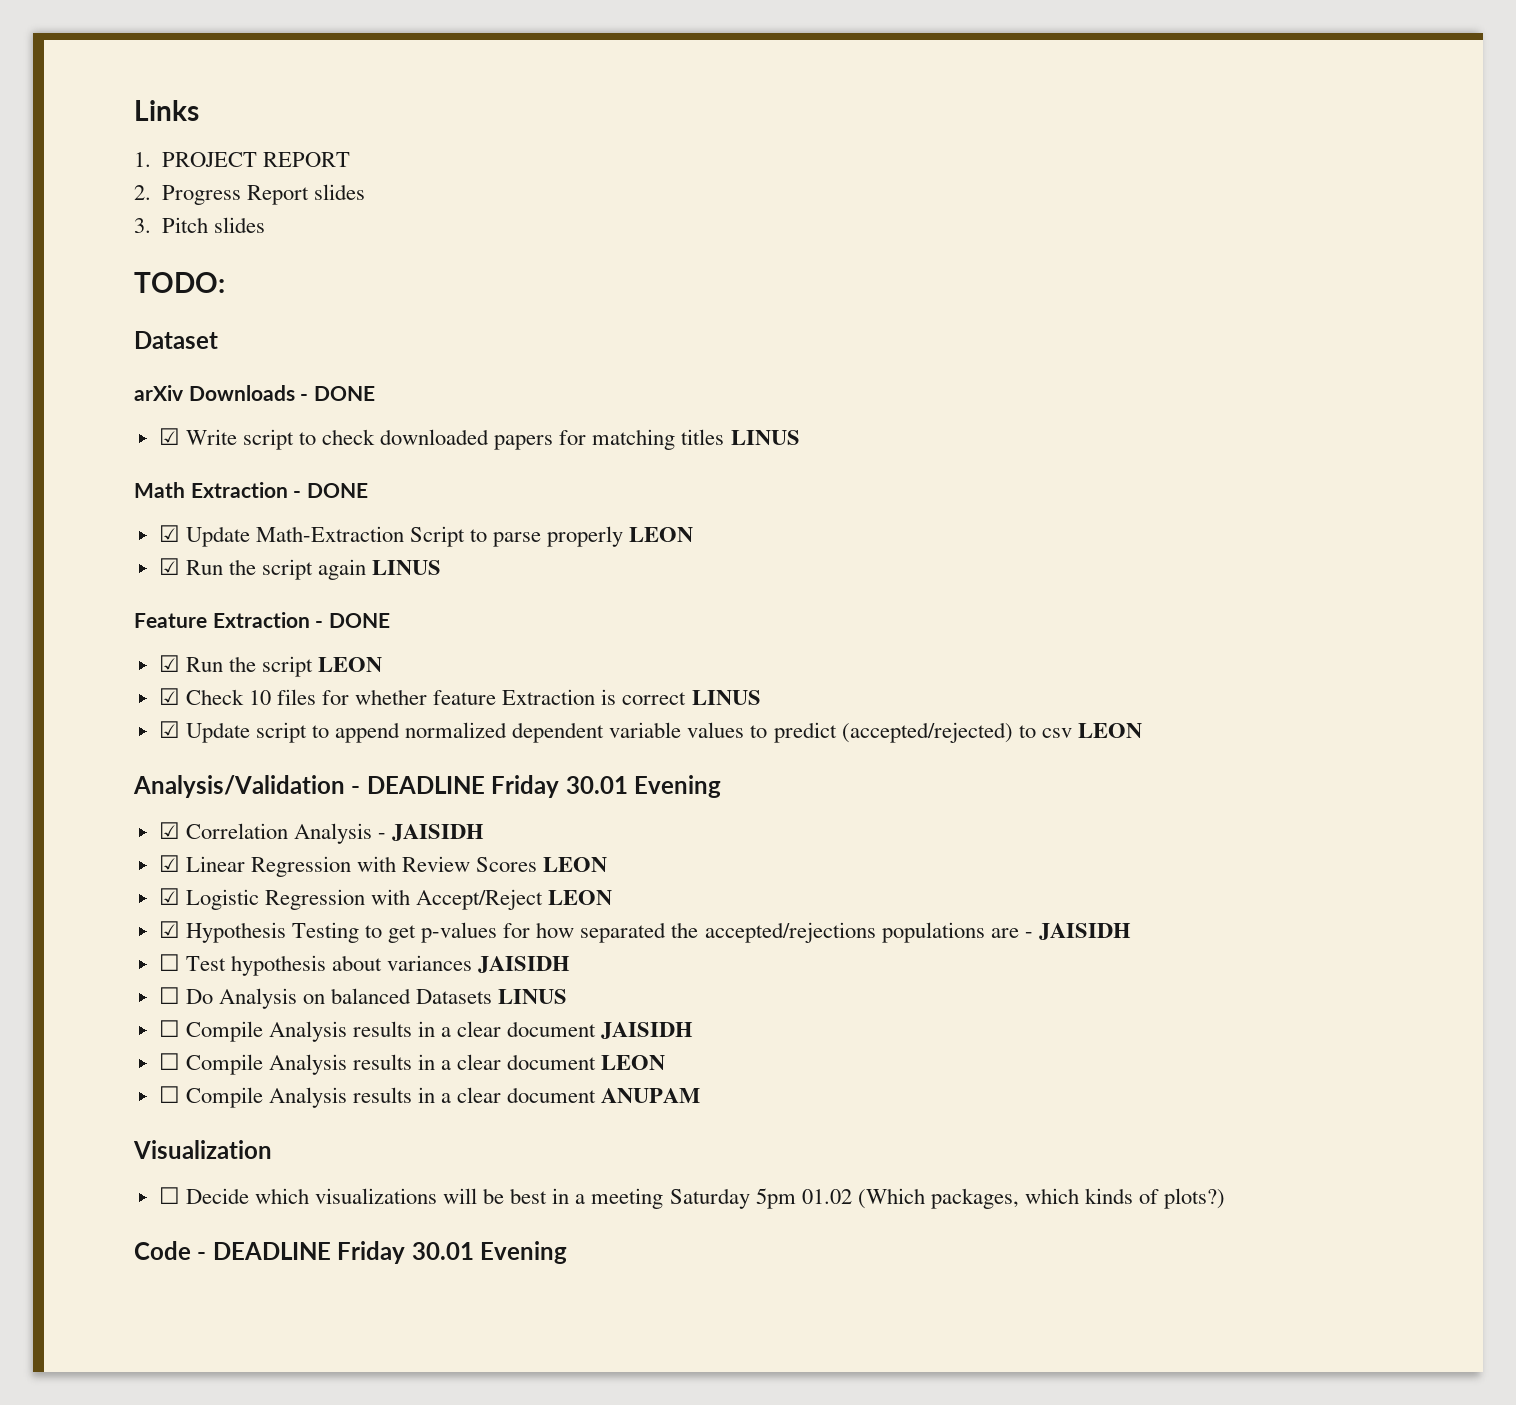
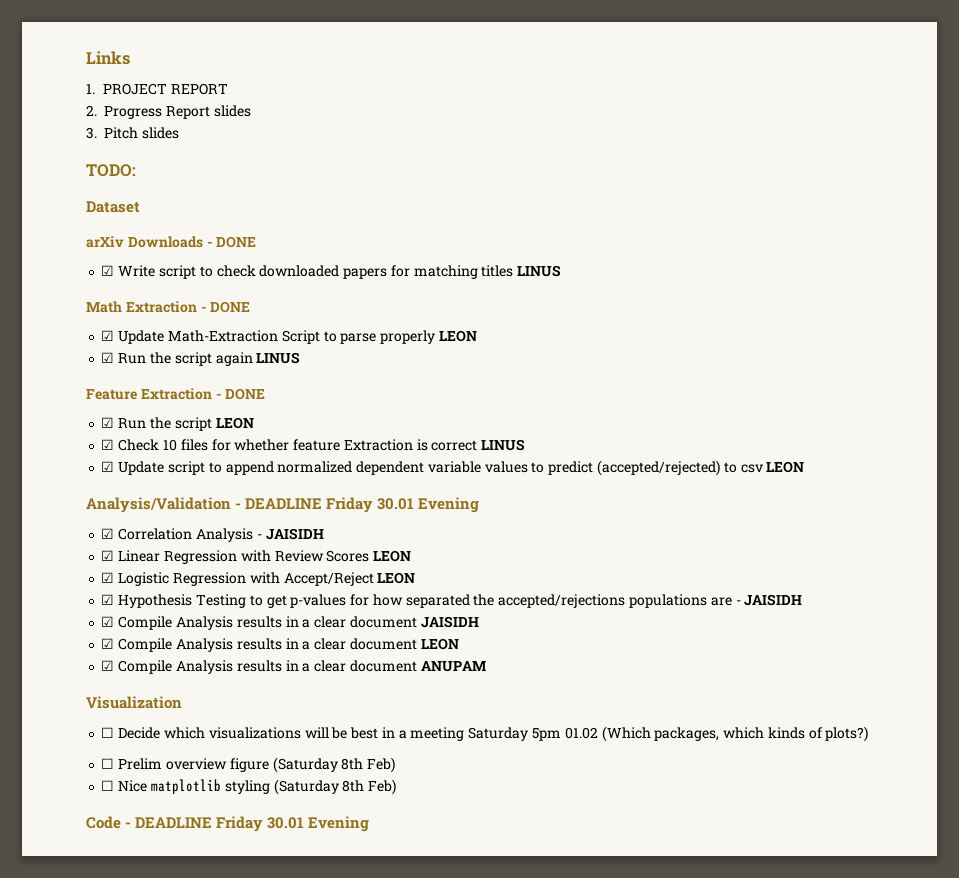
[158,954,571,976] [158,987,568,1009] [158,1020,180,1037] ☐ Test hypothesis about variances JAISIDH // ☐ Do Analysis on balanced Datasets LINUS // ☐ -> [101,616,115,627] ☑
[158,1053,180,1070] ☐ -> [101,638,115,649] ☑
[158,1086,180,1103] ☐ -> [101,660,115,671] ☑
(1226, 1198) none -> [101,757,396,773] [101,779,397,795] // ☐ Prelim overview figure (Saturday 8th Feb) // ☐ Nice matplotlib styling (Saturday 8th Feb)

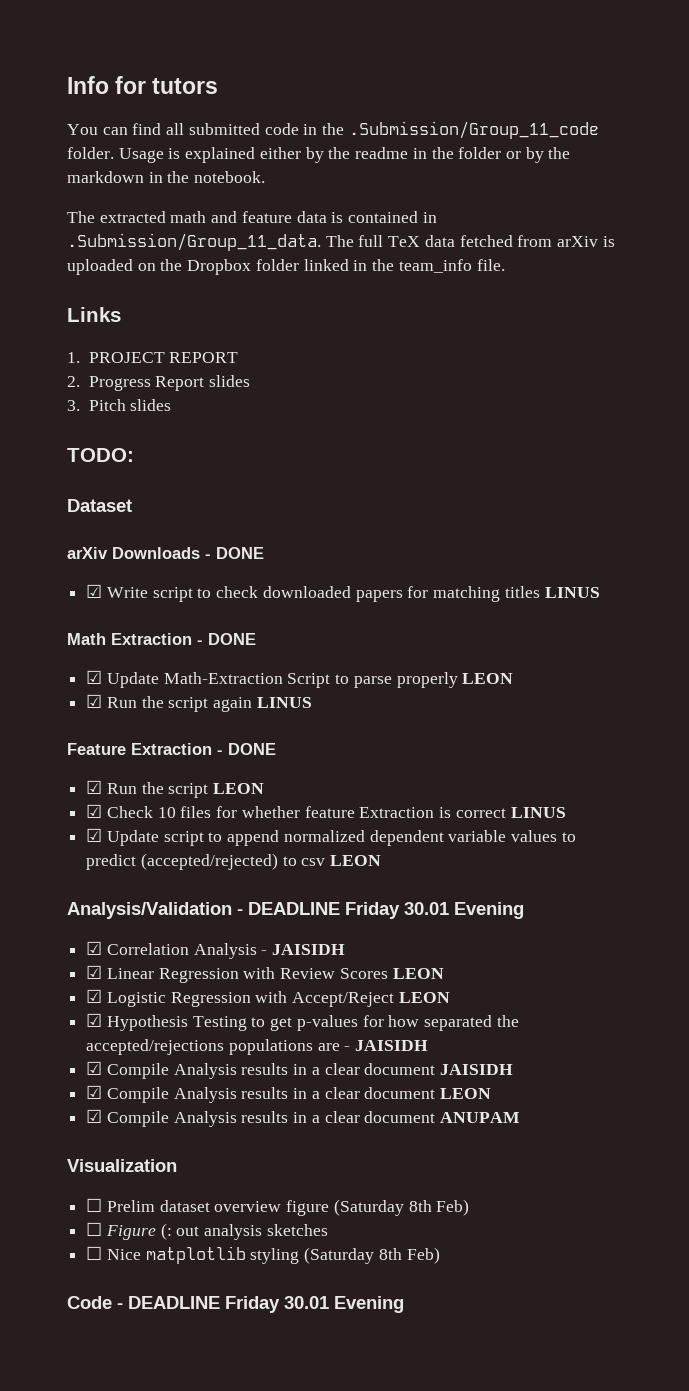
(86, 58) none -> [67,76,219,94] [67,121,599,139] [67,147,571,163] [67,171,266,183] [67,211,437,223] [67,233,615,251] [67,259,505,275] Info for tutors // You can find all submitted code in the .Submission/Group_11_code folder. Usage is explained either by the readme in the folder or by the markdown in the notebook. // The extracted math and feature data is contained in .Submission/Group_11_data. The full TeX data fetched from arXiv is uploaded on the Dropbox folder linked in the team_info file. //
[101,726,869,742] // ☐ Decide which visualizations will be best in a meeting Saturday 5pm 01.02 (Which packages, which kinds of plots?) -> (177, 1165) none
(163, 764) none -> [159,1200,210,1212] dataset
(396, 765) none -> [86,1222,328,1240] // ☐ Figure (: out analysis sketches

